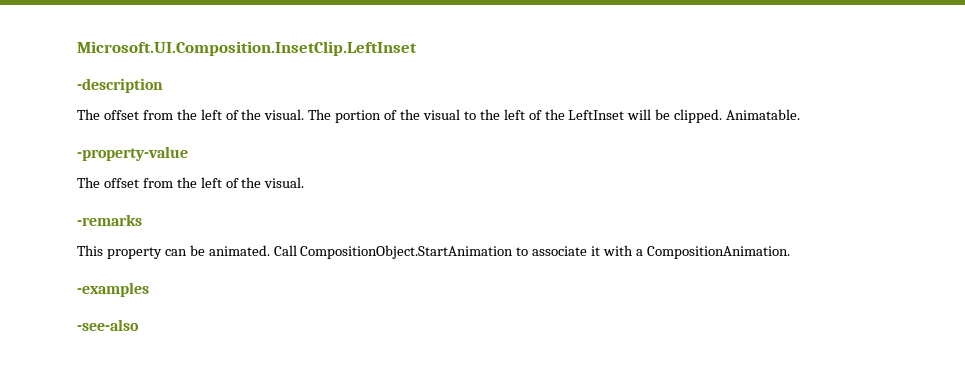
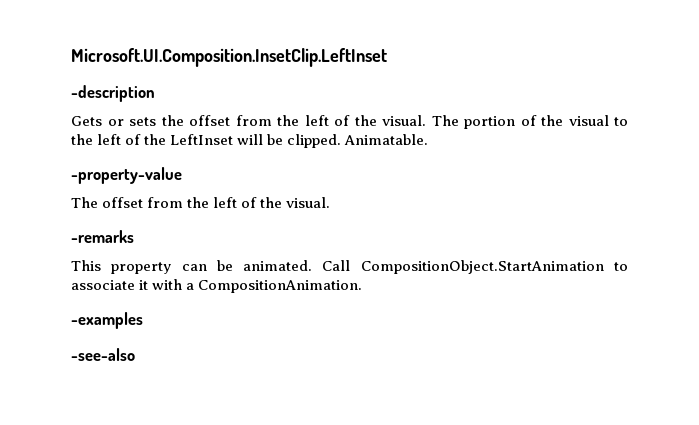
[77,109,100,120] The -> [71,115,184,126] Gets or sets the

